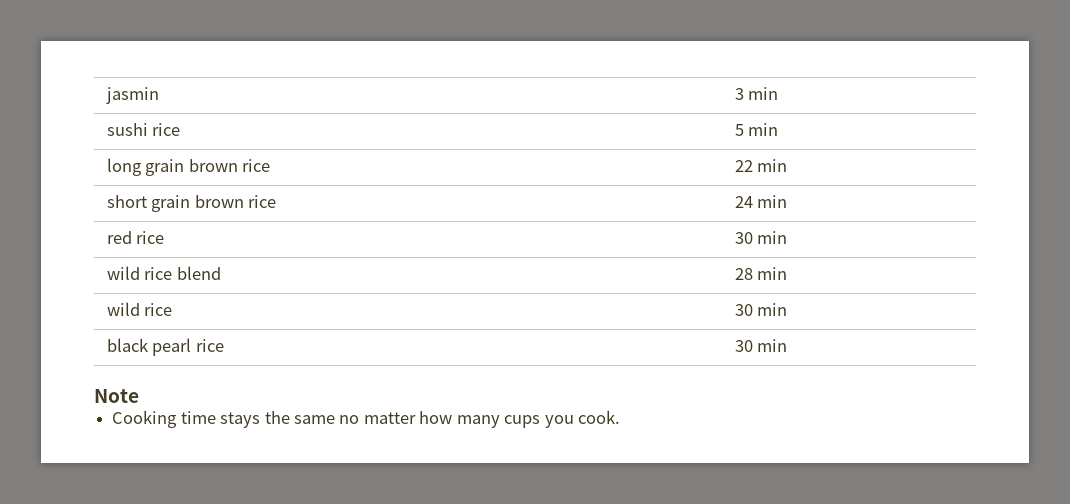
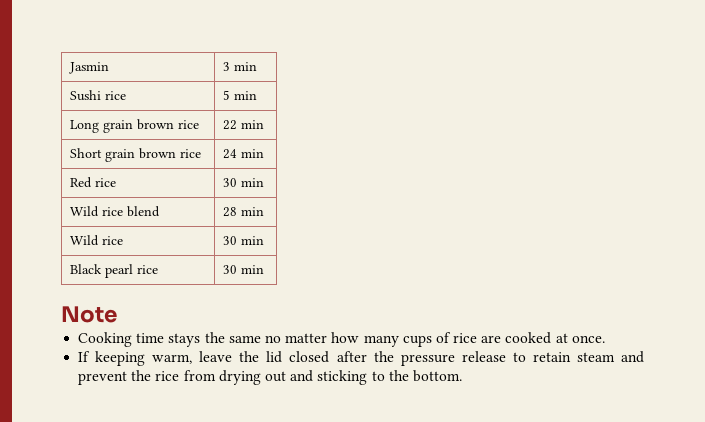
[105,87,159,104] jasmin -> [69,62,110,74] Jasmin
[106,123,148,136] sushi -> [70,90,102,101] Sushi
[106,158,142,176] long -> [70,120,100,133] Long
[106,195,147,208] short -> [70,148,103,158] Short
[106,231,165,244] [734,231,788,244] [106,266,140,280] red rice | 30 min // wild -> [70,177,117,188] [223,178,265,187] [70,206,100,217] Red rice | 30 min // Wild
[106,302,173,316] [734,303,788,316] [106,338,148,352] wild rice | 30 min // black -> [70,235,124,246] [223,236,265,245] [70,264,103,274] Wild rice | 30 min // Black
[544,410,621,428] you cook. -> [435,332,605,344] [78,351,644,366] [78,370,462,385] of rice are cooked at once. // If keeping warm, leave the lid closed after the pressure release to retain steam and prevent the rice from drying out and sticking to the bottom.

